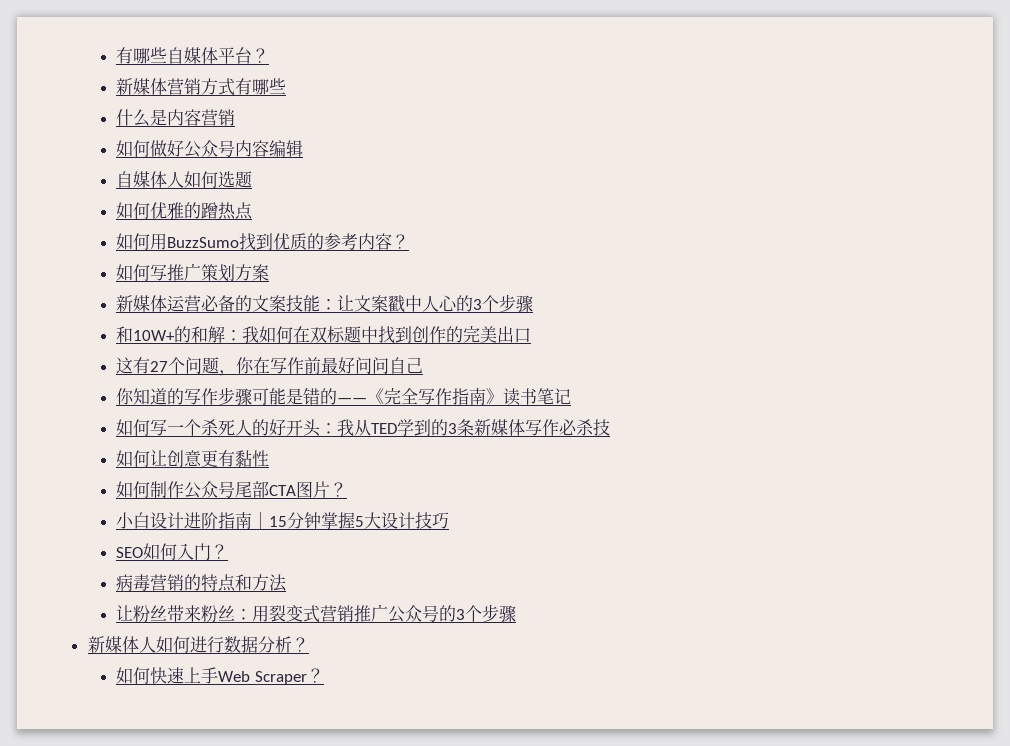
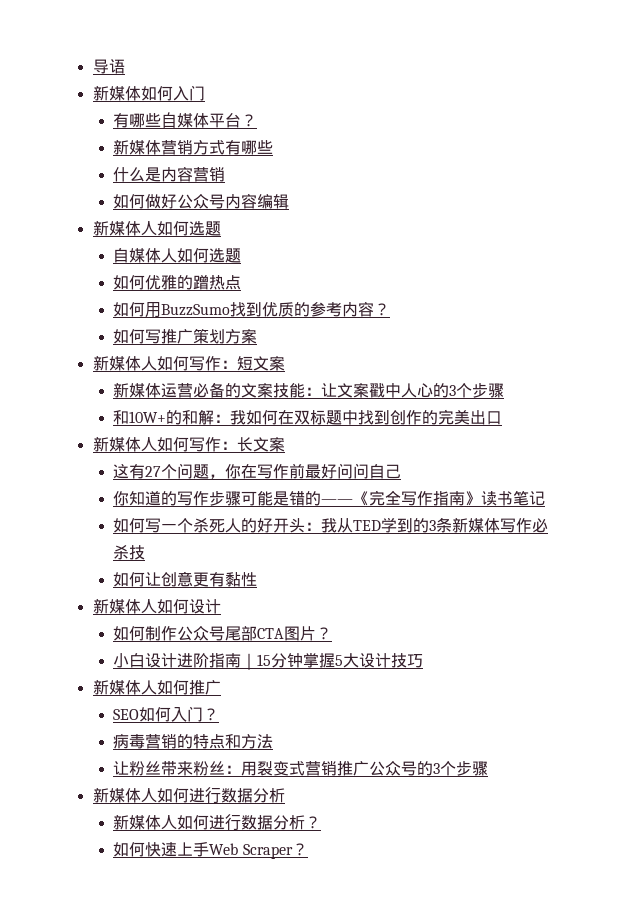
(116, 55) none -> [92,59,125,74] [92,85,205,101] 导语 // 新媒体如何入门 //
(304, 148) none -> [92,220,221,236] // 新媒体⼈如何选题
(270, 272) none -> [92,355,285,371] // 新媒体人如何写作：短文案
(532, 335) none -> [92,436,285,452] // 新媒体⼈如何写作：长文案
(270, 458) none -> [92,598,221,614] // 新媒体⼈如何设计
(450, 520) none -> [92,679,221,695] // 新媒体人如何推广
(292, 644) none -> [113,814,306,831] // 新媒体⼈如何进⾏数据分析

